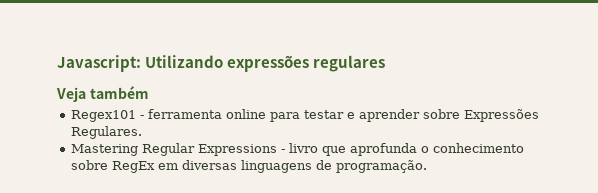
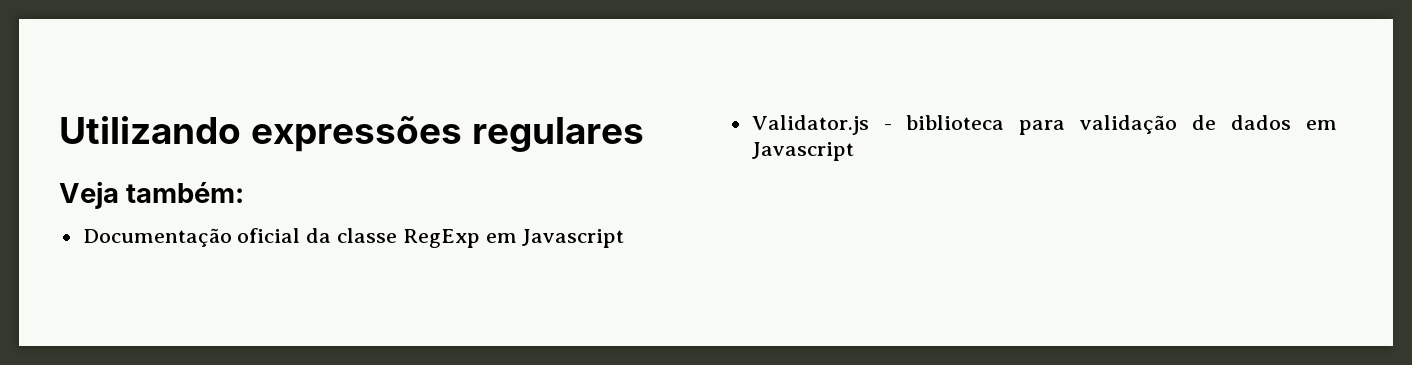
[57,55,141,72] Javascript: -> (59, 130) none
[89,86,149,99] [70,109,539,122] [70,126,142,139] [70,143,524,156] [70,160,427,173] também // Regex101 - ferramenta online para testar e aprender sobre Expressões Regulares. // Mastering Regular Expressions - livro que aprofunda o conhecimento sobre RegEx em diversas linguagens de programação. -> [126,182,245,203] [82,228,625,248] [751,115,1337,135] [751,142,854,161] também: // Documentação oficial da classe RegExp em Javascript // Validator.js - biblioteca para validação de dados em Javascript

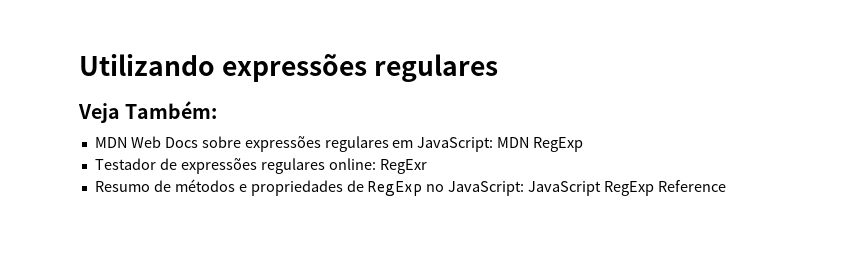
[126,182,245,203] [82,228,625,248] [751,115,1337,135] [751,142,854,161] também: // Documentação oficial da classe RegExp em Javascript // Validator.js - biblioteca para validação de dados em Javascript -> [125,101,218,119] [94,136,584,152] [94,158,427,174] [94,179,727,196] Também: // MDN Web Docs sobre expressões regulares em JavaScript: MDN RegExp // Testador de expressões regulares online: RegExr // Resumo de métodos e propriedades de RegExp no JavaScript: JavaScript RegExp Reference

